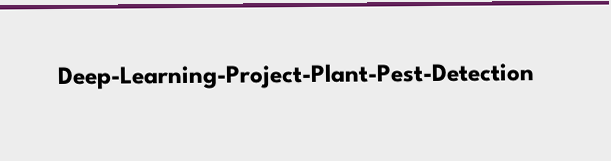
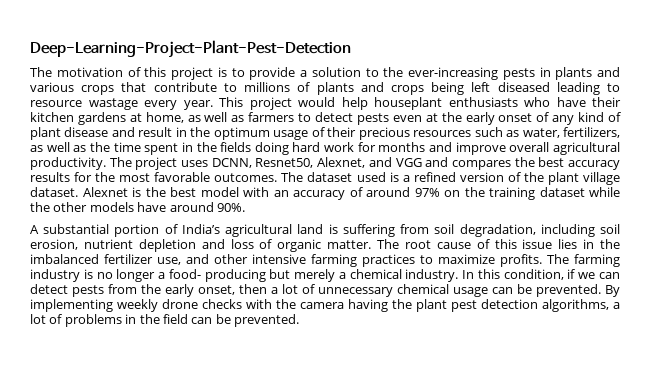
(535, 76) none -> [30,67,620,80] [30,82,620,95] [30,97,621,110] [30,112,622,125] [30,127,620,140] [30,142,620,155] [30,157,620,170] [30,172,620,185] [30,187,620,200] [30,202,245,212] [30,224,620,237] [30,239,620,252] [30,254,620,267] [30,269,620,282] [30,284,620,297] [30,299,620,312] [30,314,299,327] // The motivation of this project is to provide a solution to the ever-increasing pests in plants and various crops that contribute to millions of plants and crops being left diseased leading to resource wastage every year. This project would help houseplant enthusiasts who have their kitchen gardens at home, as well as farmers to detect pests even at the early onset of any kind of plant disease and result in the optimum usage of their precious resources such as water, fertilizers, as well as the time spent in the fields doing hard work for months and improve overall agricultural productivity. The project uses DCNN, Resnet50, Alexnet, and VGG and compares the best accuracy results for the most favorable outcomes. The dataset used is a refined version of the plant village dataset. Alexnet is the best model with an accuracy of around 97% on the training dataset while the other models have around 90%. // A substantial portion of India’s agricultural land is suffering from soil degradation, including soil erosion, nutrient depletion and loss of organic matter. The root cause of this issue lies in the imbalanced fertilizer use, and other intensive farming practices to maximize profits. The farming industry is no longer a food- producing but merely a chemical industry. In this condition, if we can detect pests from the early onset, then a lot of unnecessary chemical usage can be prevented. By implementing weekly drone checks with the camera having the plant pest detection algorithms, a lot of problems in the field can be prevented.

